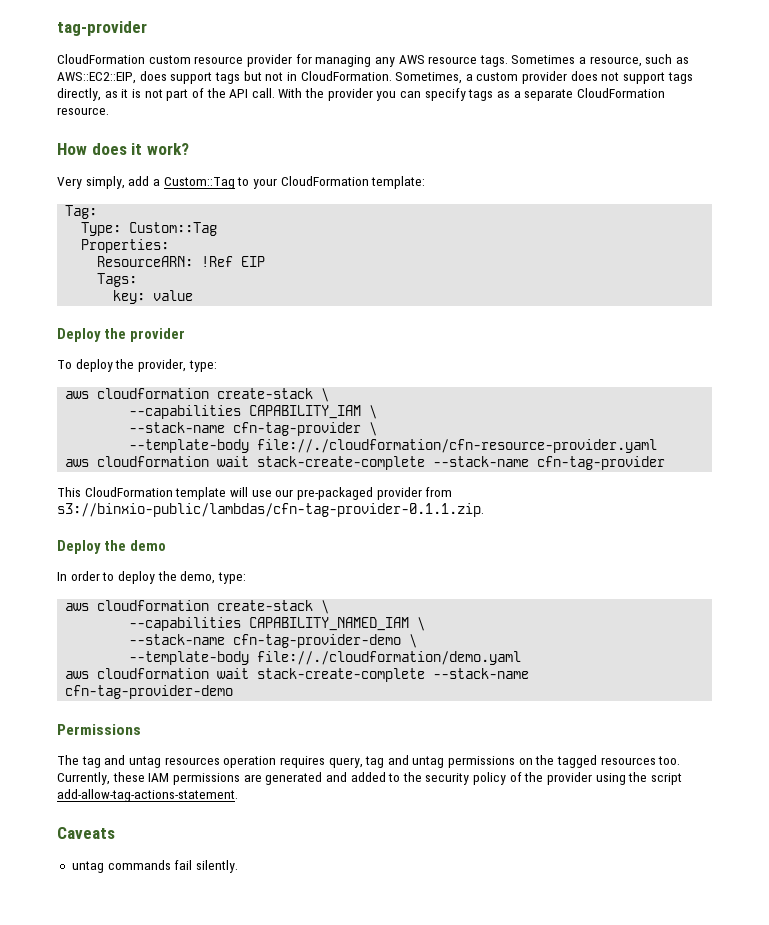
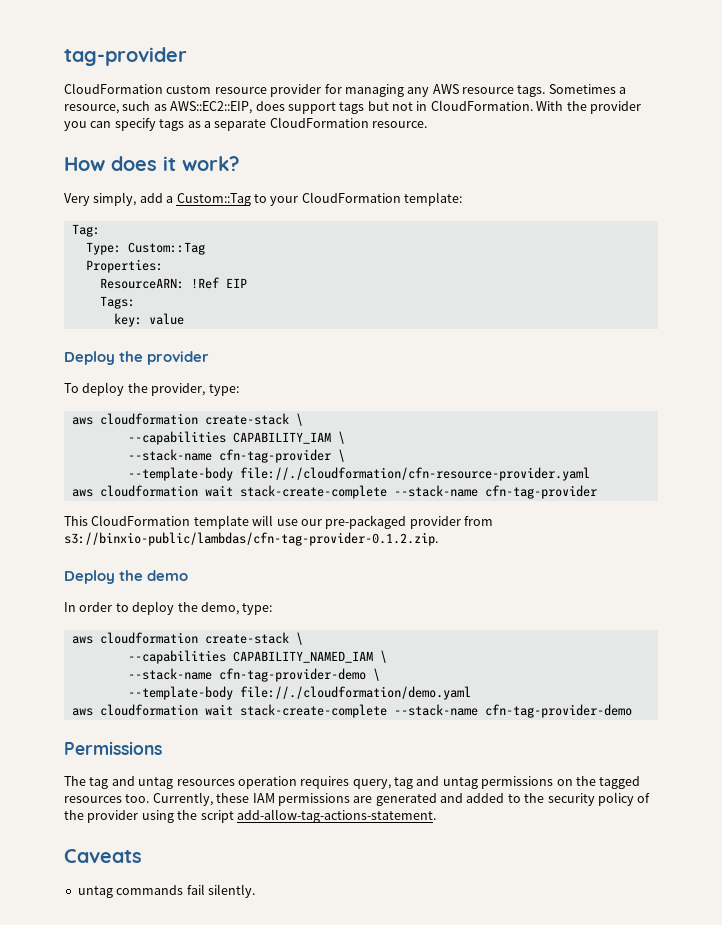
[395,71,693,84] [57,88,275,101] Sometimes, a custom provider does not support tags directly, as it is not part of the API call. -> (533, 105) none
[57,503,484,517] s3://binxio-public/lambdas/cfn-tag-provider-0.1.1.zip. -> [64,532,438,546] s3://binxio-public/lambdas/cfn-tag-provider-0.1.2.zip.

